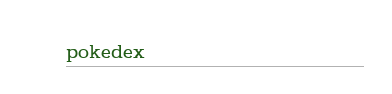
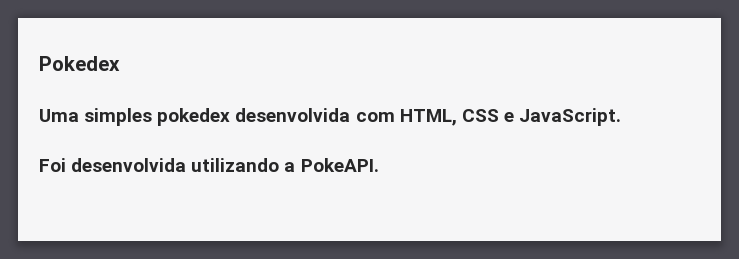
[66,45,145,62] pokedex -> [39,56,120,71] [39,108,622,126] [39,158,379,172] Pokedex // Uma simples pokedex desenvolvida com HTML, CSS e JavaScript. // Foi desenvolvida utilizando a PokeAPI.

